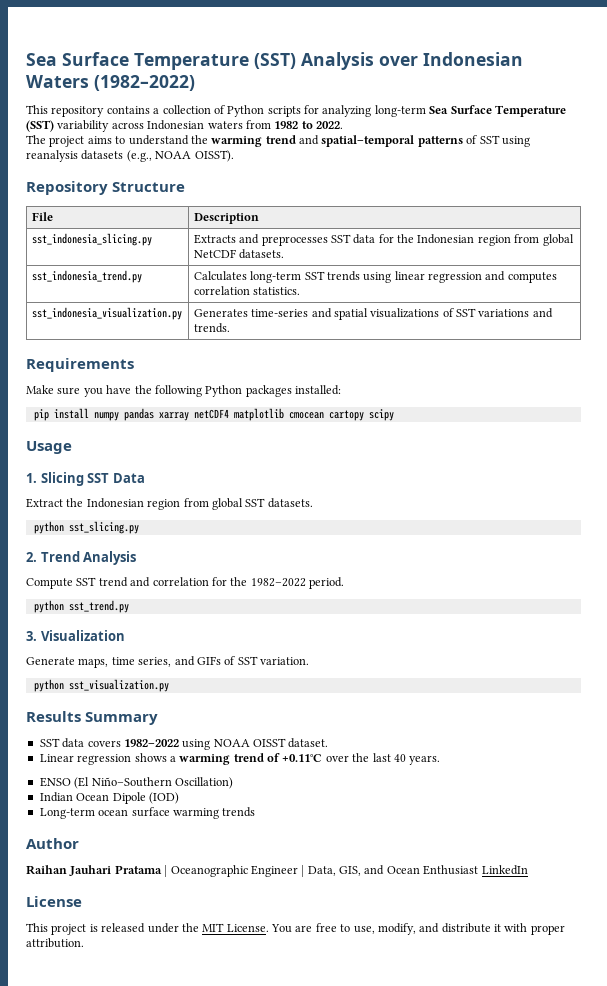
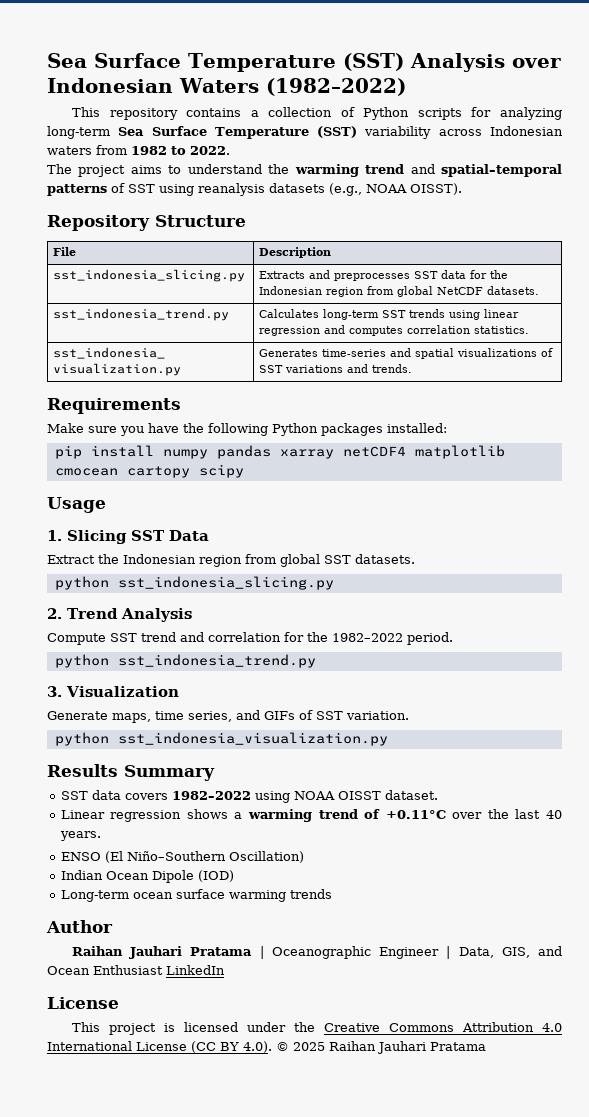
[68,521,139,534] sst_slicing.py -> [117,576,334,590] sst_indonesia_slicing.py
[68,600,129,613] sst_trend.py -> [117,654,316,668] sst_indonesia_trend.py
[68,679,169,692] sst_visualization.py -> [117,732,388,746] sst_indonesia_visualization.py
[101,923,146,933] released -> [183,1022,238,1032] licensed
[202,923,565,935] [26,938,84,948] MIT License. You are free to use, modify, and distribute it with proper attribution. -> [323,1022,563,1032] [47,1041,486,1054] Creative Commons Attribution 4.0 International License (CC BY 4.0). © 2025 Raihan Jauhari Pratama

